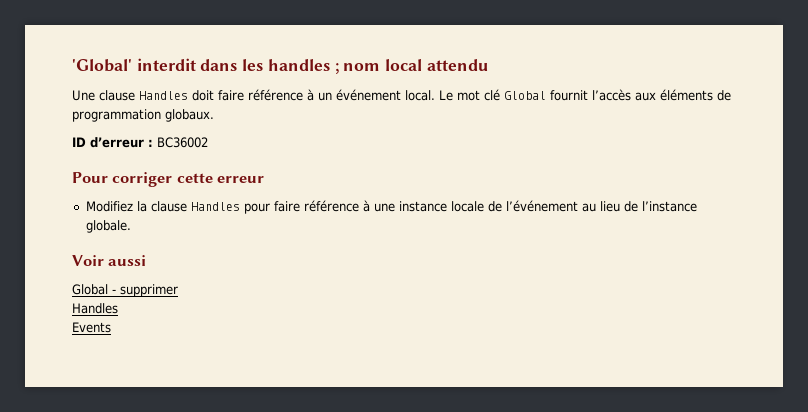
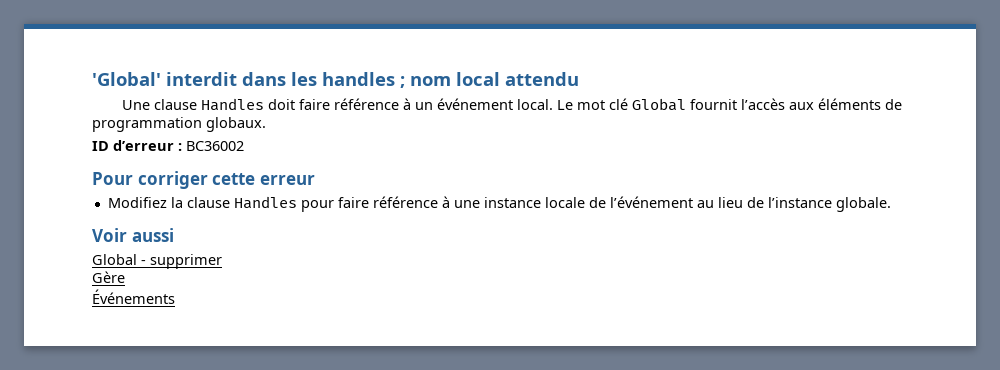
[72,303,118,314] [72,322,111,333] Handles // Events -> [92,271,125,283] [92,289,175,304] Gère // Événements

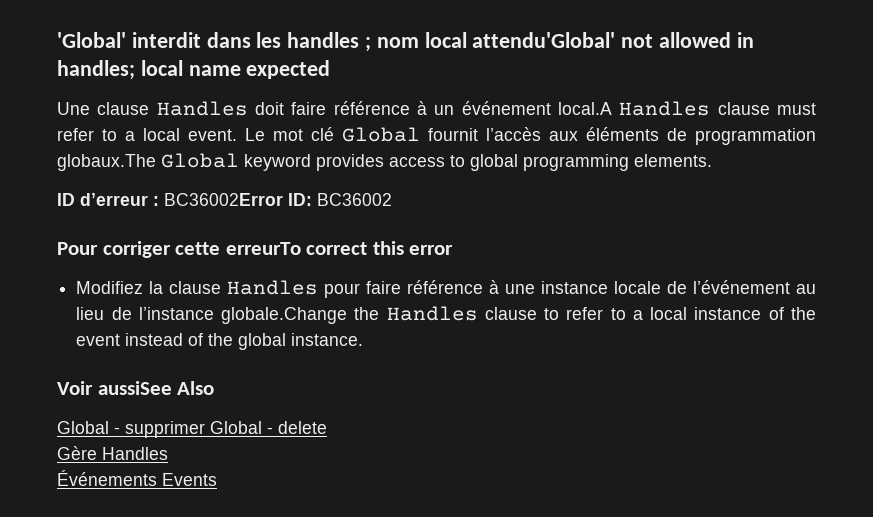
[505,72,579,86] attendu -> [472,32,754,48] [57,60,331,80] attendu'Global' not allowed in handles; local name expected
[517,99,554,110] local. -> [558,101,817,116] [57,128,237,141] local.A Handles clause must refer to a local event.
[206,117,266,132] globaux. -> [57,153,712,171] globaux.The Global keyword provides access to global programming elements.
(182, 147) none -> [164,193,312,206] BC36002Error ID:
[259,175,315,185] erreur -> [225,241,454,255] erreurTo correct this error
[835,197,891,212] globale. -> [221,306,816,324] [76,333,364,350] globale.Change the Handles clause to refer to a local instance of the event instead of the global instance.
[131,228,174,242] aussi -> [97,381,215,395] aussiSee Also
(222, 261) none -> [210,421,327,434] Global - delete
(125, 277) none -> [102,447,168,460] Handles
(175, 296) none -> [162,473,217,486] Events

